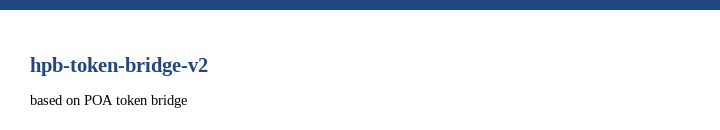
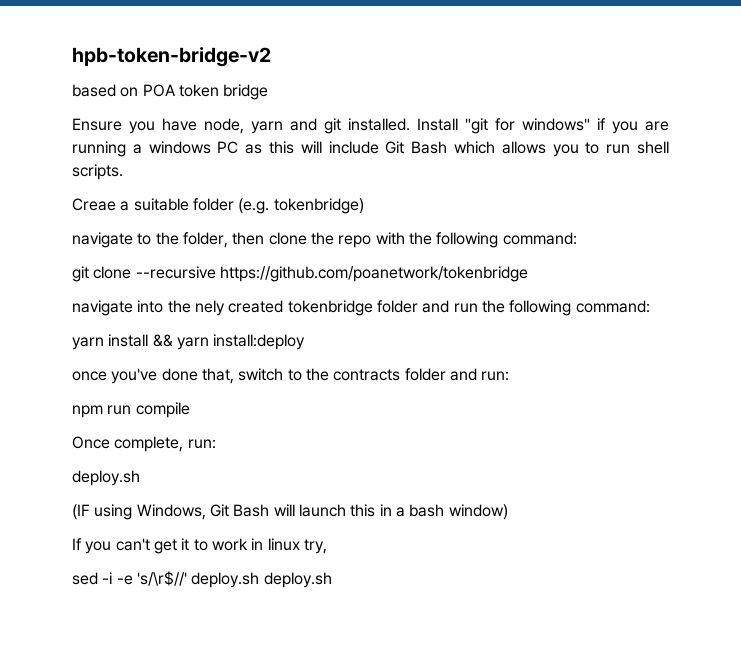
(187, 101) none -> [72,118,669,134] [72,141,669,157] [72,164,123,180] [72,198,364,214] [72,232,577,248] [72,266,528,282] [72,300,650,316] [72,334,306,350] [72,368,510,384] [72,402,190,418] [72,436,216,452] [72,470,140,486] [72,504,508,520] [72,538,327,554] [72,571,332,588] // Ensure you have node, yarn and git installed. Install "git for windows" if you are running a windows PC as this will include Git Bash which allows you to run shell scripts. // Creae a suitable folder (e.g. tokenbridge) // navigate to the folder, then clone the repo with the following command: // git clone --recursive https://github.com/poanetwork/tokenbridge // navigate into the nely created tokenbridge folder and run the following command: // yarn install && yarn install:deploy // once you've done that, switch to the contracts folder and run: // npm run compile // Once complete, run: // deploy.sh // (IF using Windows, Git Bash will launch this in a bash window) // If you can't get it to work in linux try, // sed -i -e 's/\r$//' deploy.sh deploy.sh

